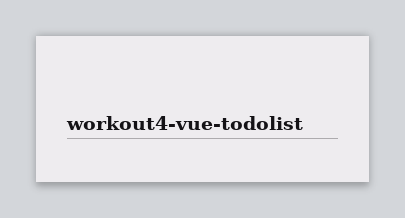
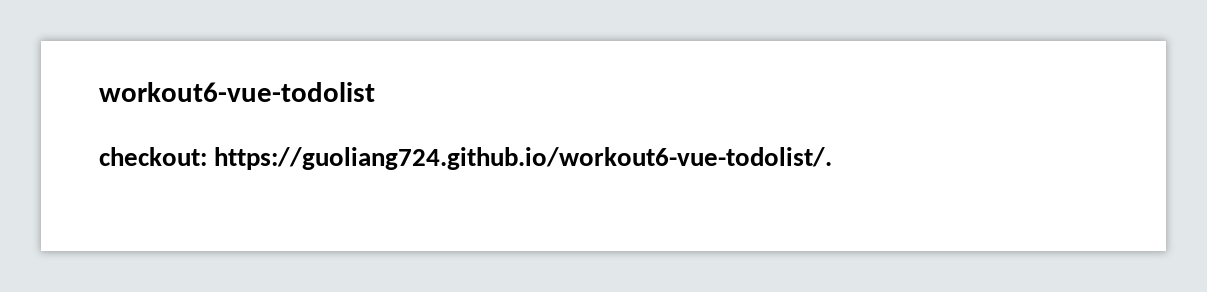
[66,116,303,130] workout4-vue-todolist -> [99,82,375,102] [99,147,833,170] workout6-vue-todolist // checkout: https://guoliang724.github.io/workout6-vue-todolist/.

